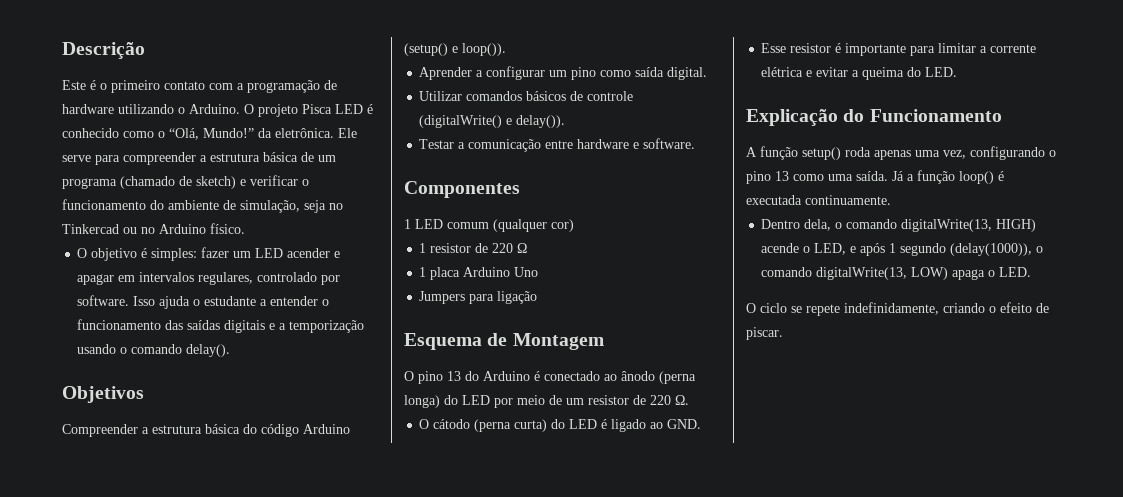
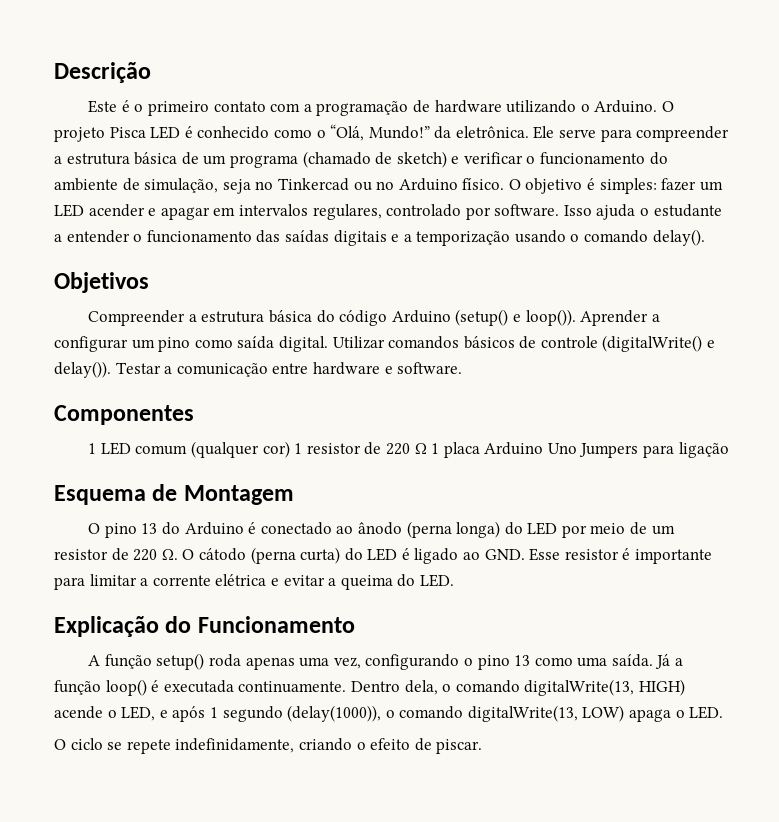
(245, 228) // -> (505, 184) none
(506, 49) // -> (576, 317) none
(708, 73) // -> (328, 344) none
(566, 121) // -> (111, 369) none
(574, 225) // -> (290, 449) none
(528, 248) // -> (427, 448) none
(539, 272) // -> (577, 448) none
(689, 400) // -> (178, 554) none
(702, 424) // -> (525, 554) none
(891, 200) // -> (347, 687) none

